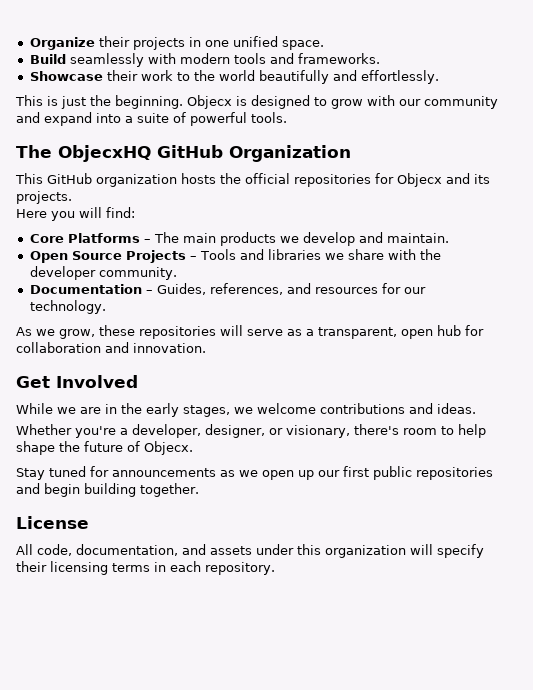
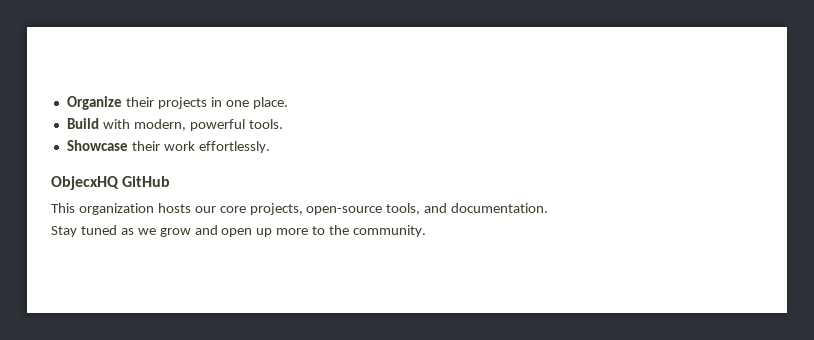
[232,36,324,50] unified space. -> [252,97,288,109] place.
[69,53,380,67] [29,70,439,84] [15,95,498,109] [16,112,287,126] [16,145,52,158] seamlessly with modern tools and frameworks. // Showcase their work to the world beautifully and effortlessly. // This is just the beginning. Objecx is designed to grow with our community and expand into a suite of powerful tools. // The -> [102,119,283,131] [66,140,270,153] with modern, powerful tools. // Showcase their work effortlessly. //
[229,145,351,162] [15,173,92,184] Organization // This GitHub -> [51,203,75,213] // This
[220,173,490,187] [16,191,72,204] [16,207,135,221] [29,232,449,246] [29,249,441,263] [29,266,177,280] [29,283,426,295] [29,300,106,314] [16,325,484,339] [16,342,206,353] [16,375,138,388] [16,403,476,417] [16,424,486,438] [16,441,193,455] [16,466,493,480] [16,483,199,497] [16,516,89,529] [16,544,484,558] [16,561,275,575] the official repositories for Objecx and its projects. // Here you will find: // Core Platforms – The main products we develop and maintain. // Open Source Projects – Tools and libraries we share with the developer community. // Documentation – Guides, references, and resources for our technology. // As we grow, these repositories will serve as a transparent, open hub for collaboration and innovation. // Get Involved // While we are in the early stages, we welcome contributions and ideas. // Whether you're a developer, designer, or visionary, there's room to help shape the future of Objecx. // Stay tuned for announcements as we open up our first public repositories and begin building together. // License // All code, documentation, and assets under this organization will specify their licensing terms in each repository. -> [194,203,549,215] [51,225,427,237] our core projects, open-source tools, and documentation. // Stay tuned as we grow and open up more to the community.

